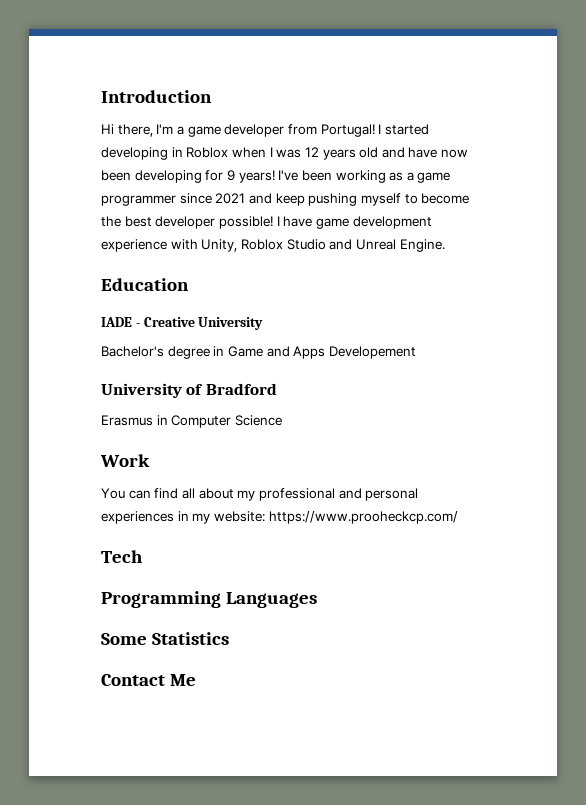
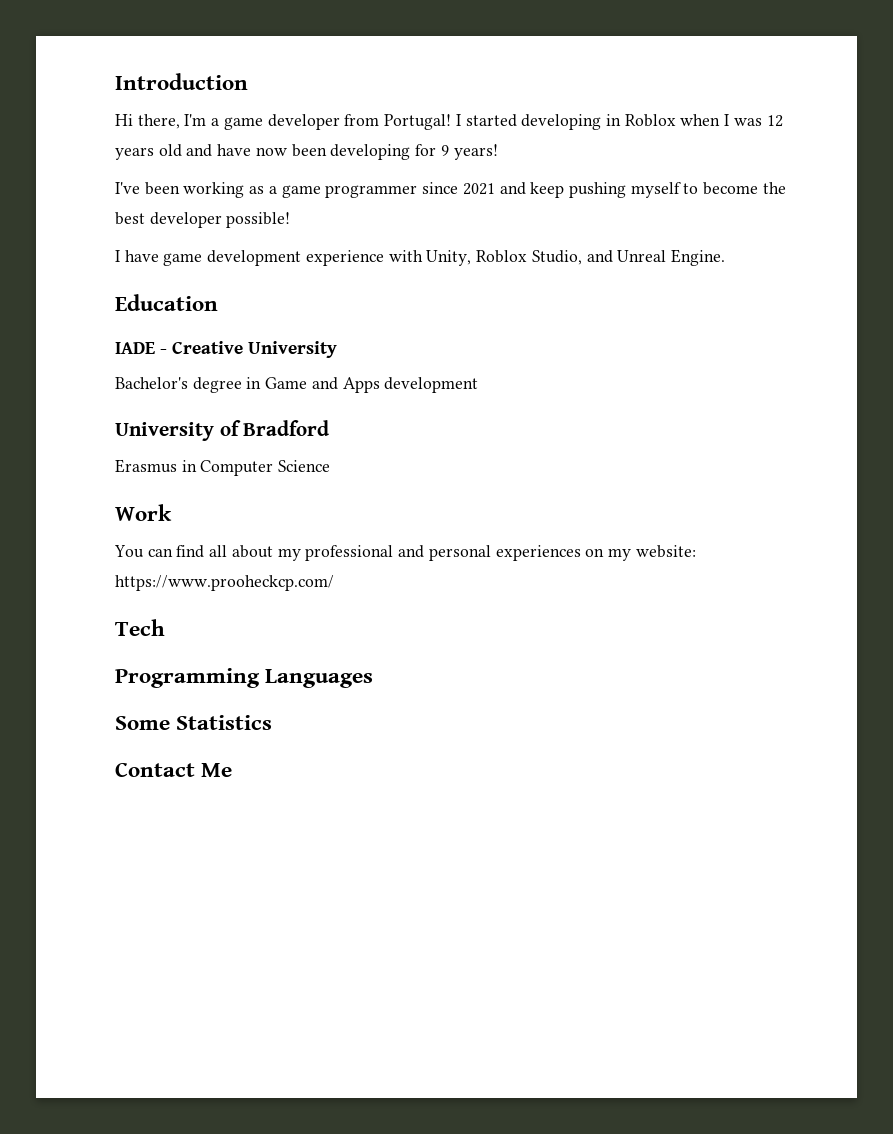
(275, 176) none -> (498, 152) //
(273, 222) none -> (291, 220) //
[286,239,326,250] Studio -> [531,250,582,265] Studio,
[328,346,416,359] Developement -> [384,377,479,393] development
[177,511,189,521] in -> [585,548,605,557] on

